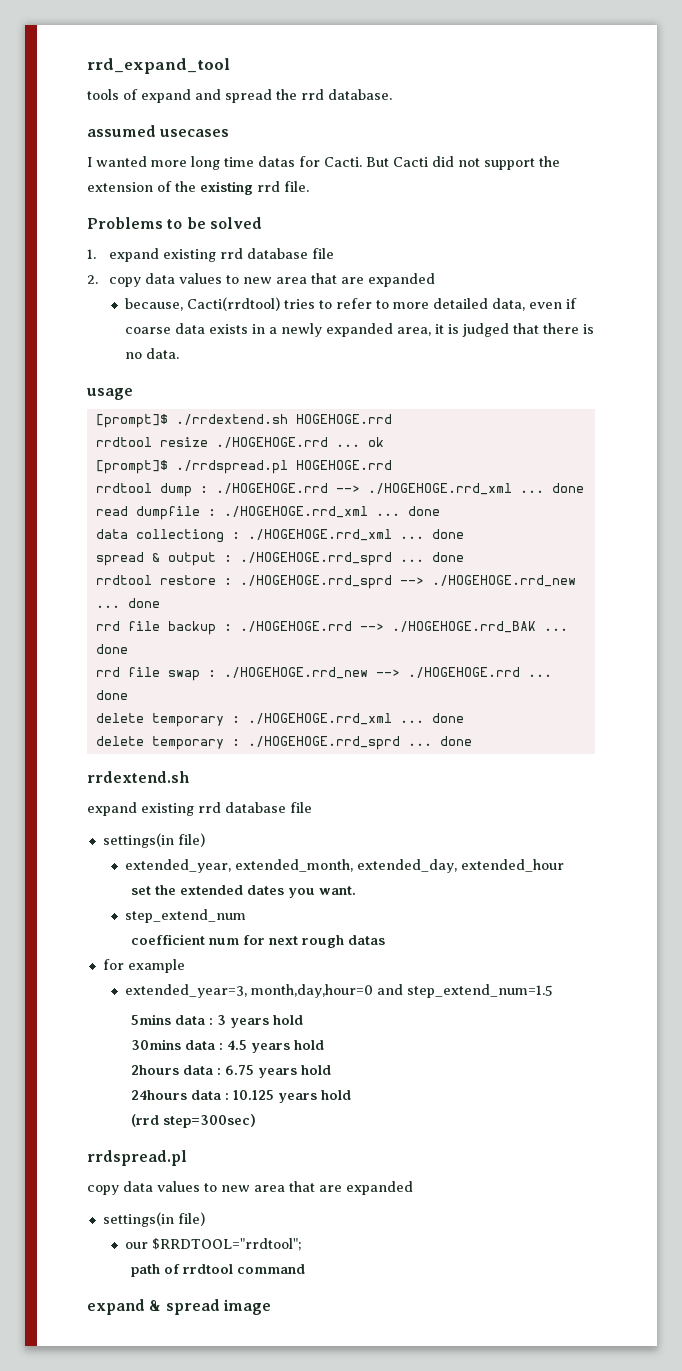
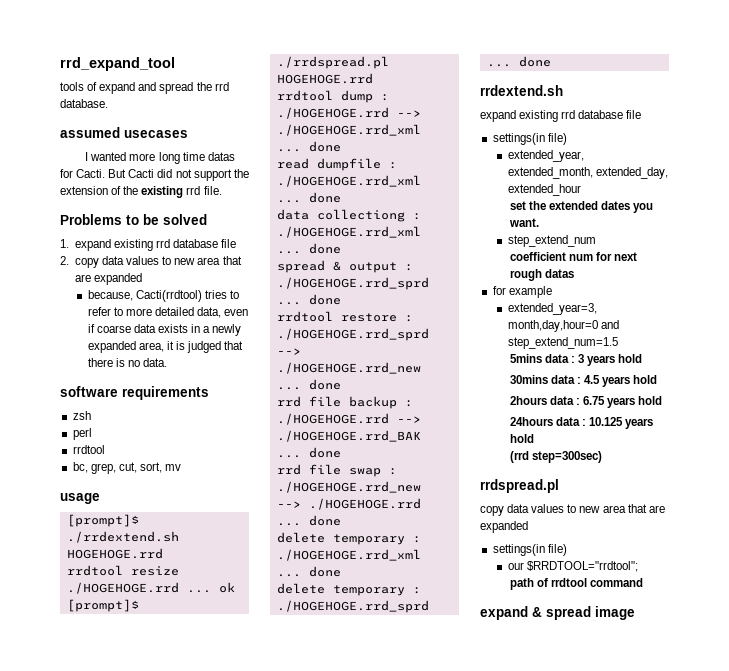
(179, 353) none -> [60,386,209,400] [72,411,91,420] [72,428,92,440] [72,445,105,454] [72,462,182,474] // software requirements // zsh // perl // rrdtool // bc, grep, cut, sort, mv

